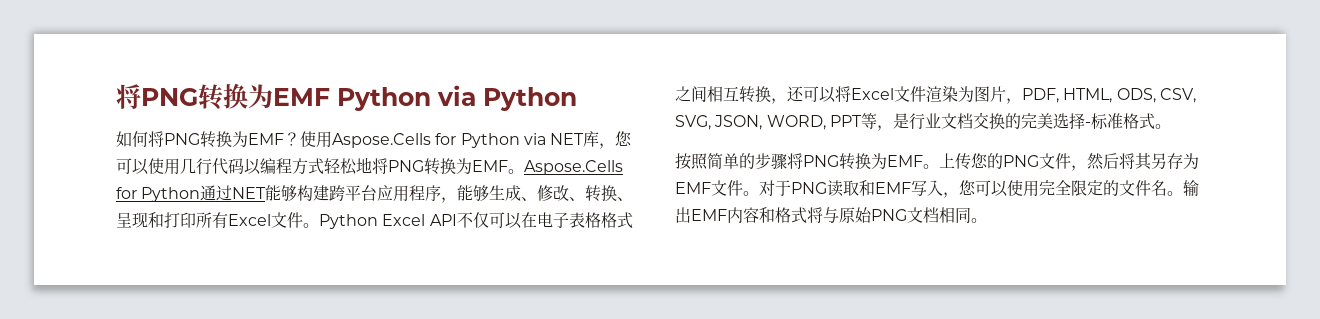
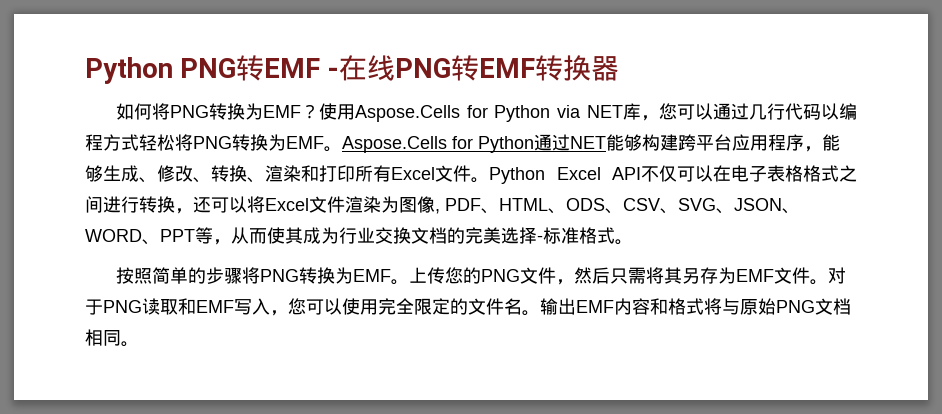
[116,83,577,111] 将PNG转换为EMF Python via Python -> [85,55,619,84] Python PNG转EMF -在线PNG转EMF转换器
[148,158,180,175] 使用 -> [712,103,749,120] 通过
[356,157,372,173] 地 -> (175, 142) none
[116,212,148,228] 呈现 -> [265,165,301,182] 渲染
[707,86,739,102] 相互 -> [103,196,139,213] 进行
[990,86,1196,104] [675,112,1005,131] 片，PDF, HTML, ODS, CSV, SVG, JSON, WORD, PPT等，是行业文档交换 -> [417,196,800,214] [85,227,447,245] 像, PDF、HTML、ODS、CSV、SVG、JSON、WORD、PPT等，从而使其成为行业交换文档
(1119, 161) none -> [609,267,646,284] 只需

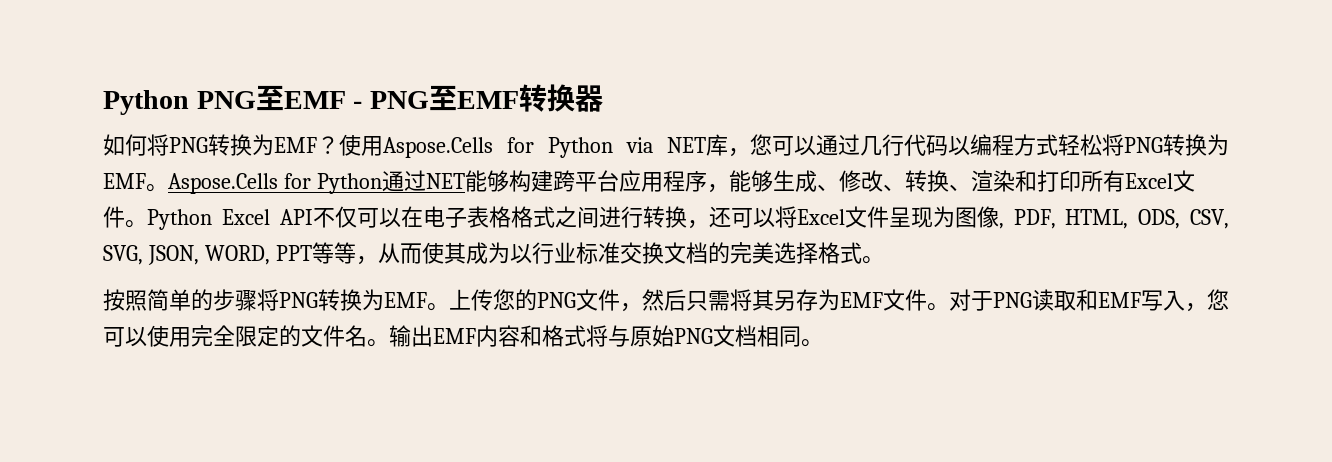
[236,55,265,81] 转 -> [255,85,284,111] 至
[338,55,479,81] 在线PNG转 -> [369,85,457,111] PNG至
[345,196,381,213] 渲染 -> [888,207,933,228] 呈现
[445,198,800,214] [85,229,195,245] PDF、HTML、ODS、CSV、SVG、JSON、WORD、PPT -> [1013,209,1229,229] [103,242,334,265] PDF, HTML, ODS, CSV, SVG, JSON, WORD, PPT等
[339,227,375,244] 行业 -> [509,242,620,264] 以行业标准
[537,227,579,244] -标准 -> (818, 253) none

